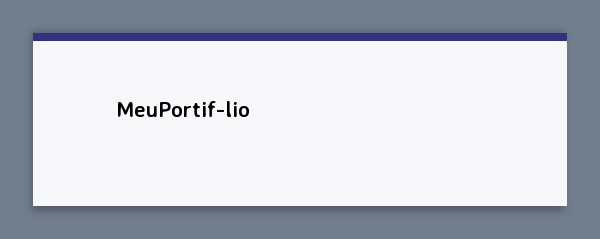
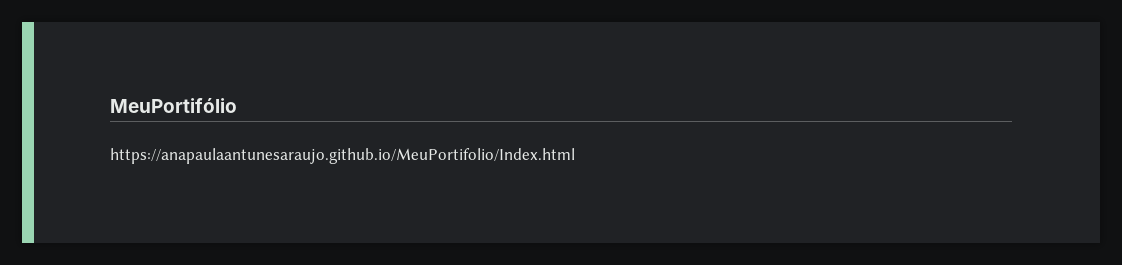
[116,101,250,117] MeuPortif-lio -> [110,98,237,113] [110,148,575,164] MeuPortifólio // https://anapaulaantunesaraujo.github.io/MeuPortifolio/Index.html

